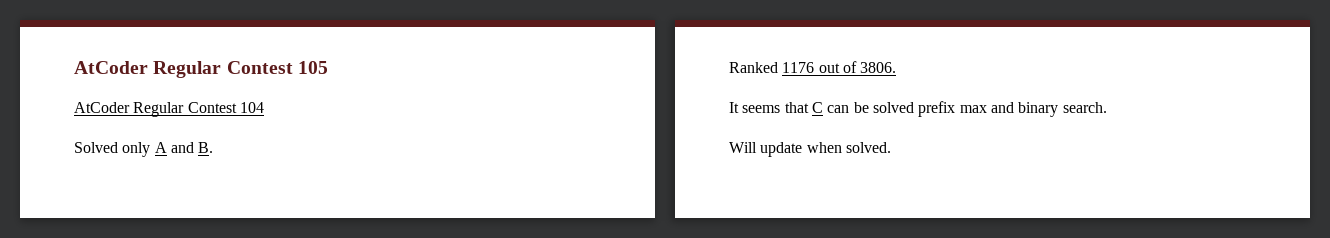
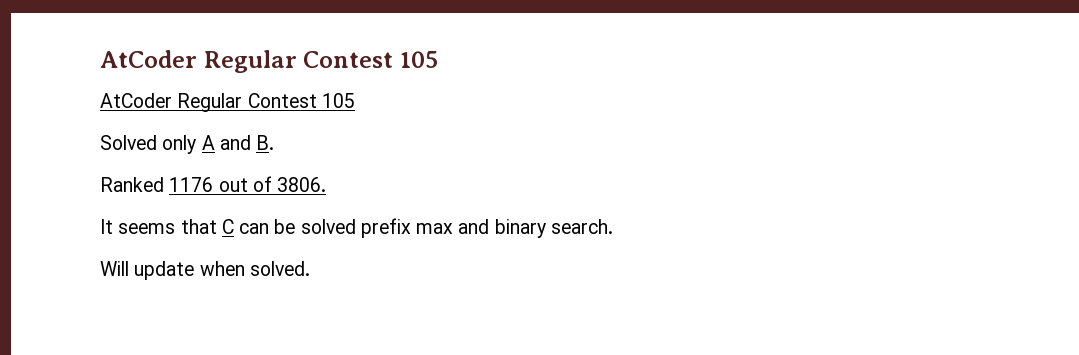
[239,102,264,113] 104 -> [321,93,355,108] 105

